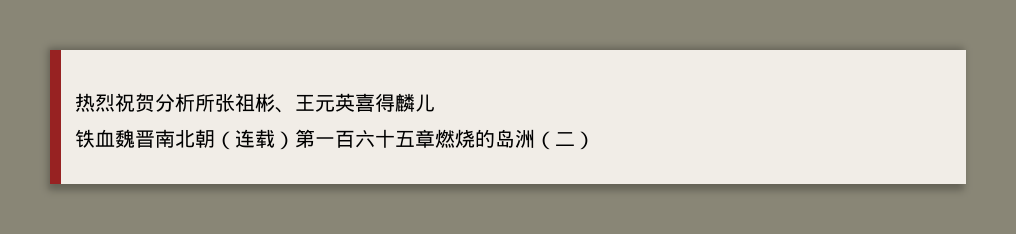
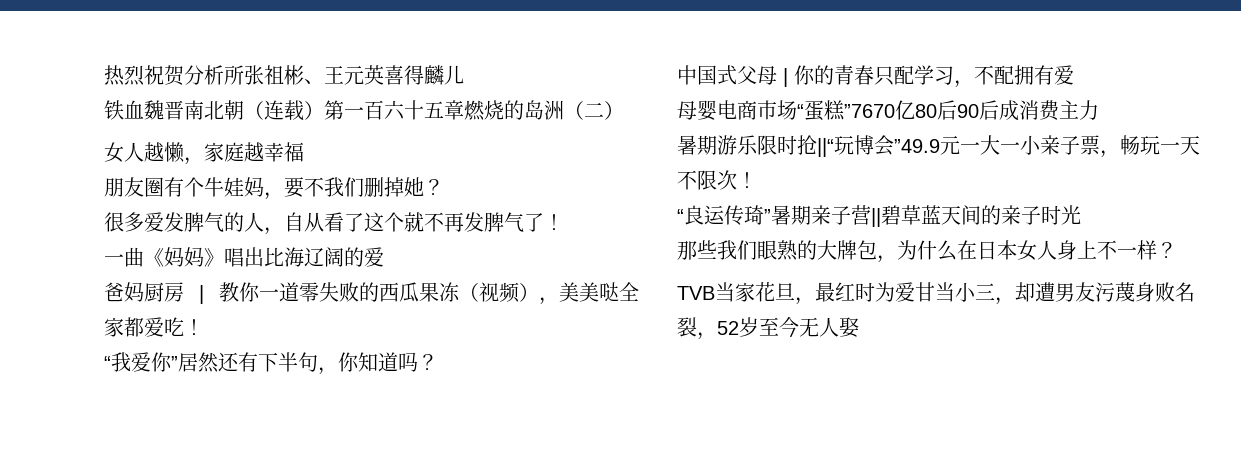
(595, 140) none -> [104,142,304,165] [104,177,444,200] [104,212,564,235] [104,247,384,267] [104,282,639,305] [104,317,204,337] [104,352,438,375] [677,65,1074,88] [677,100,1099,121] [677,135,1200,158] [677,170,757,190] [677,205,1081,227] [677,240,1177,263] [677,282,1195,305] [677,317,859,340] // 女人越懒，家庭越幸福 // 朋友圈有个牛娃妈，要不我们删掉她？ // 很多爱发脾气的人，自从看了这个就不再发脾气了！ // 一曲《妈妈》唱出比海辽阔的爱 // 爸妈厨房 | 教你一道零失败的西瓜果冻（视频），美美哒全家都爱吃！ // “我爱你”居然还有下半句，你知道吗？ // 中国式父母 | 你的青春只配学习，不配拥有爱 // 母婴电商市场“蛋糕”7670亿80后90后成消费主力 // 暑期游乐限时抢||“玩博会”49.9元一大一小亲子票，畅玩一天不限次！ // “良运传琦”暑期亲子营||碧草蓝天间的亲子时光 // 那些我们眼熟的大牌包，为什么在日本女人身上不一样？ // TVB当家花旦，最红时为爱甘当小三，却遭男友污蔑身败名裂，52岁至今无人娶

